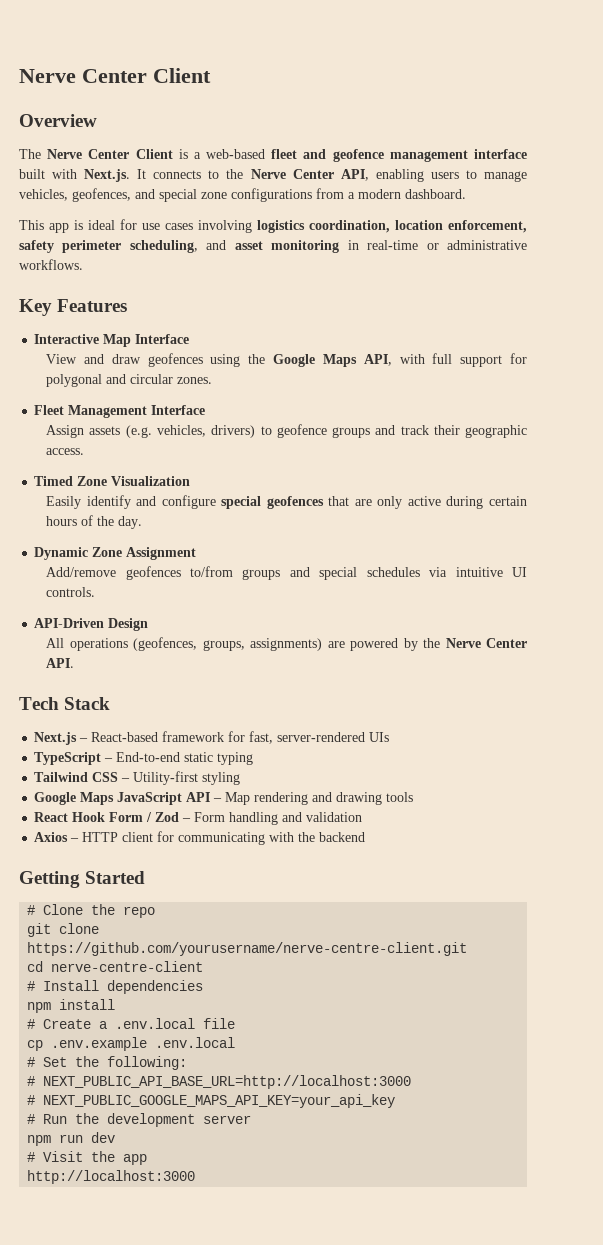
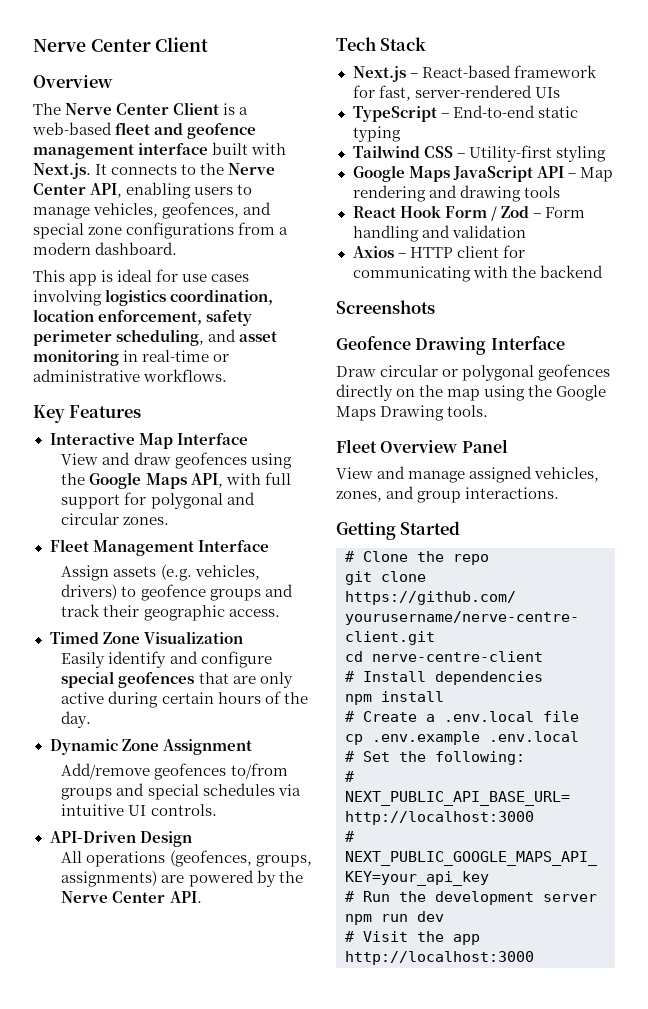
(366, 837) none -> [336,300,435,314] [336,336,565,355] [336,364,611,381] [336,384,607,401] [336,405,489,421] [336,439,508,453] [336,466,600,483] [336,486,560,503] // Screenshots // Geofence Drawing Interface // Draw circular or polygonal geofences directly on the map using the Google Maps Drawing tools. // Fleet Overview Panel // View and manage assigned vehicles, zones, and group interactions.

